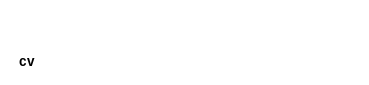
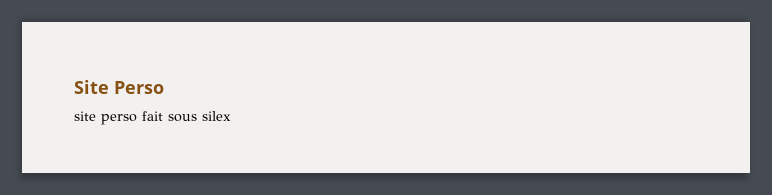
[19,58,35,66] cv -> [74,80,164,94] [74,111,231,125] Site Perso // site perso fait sous silex

